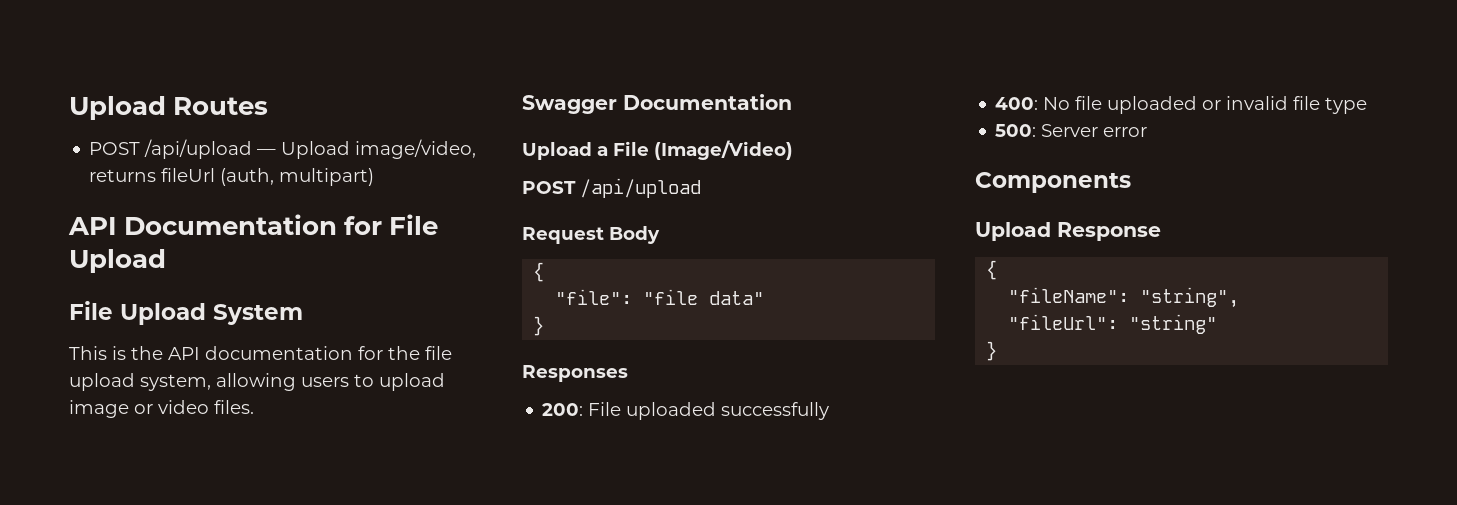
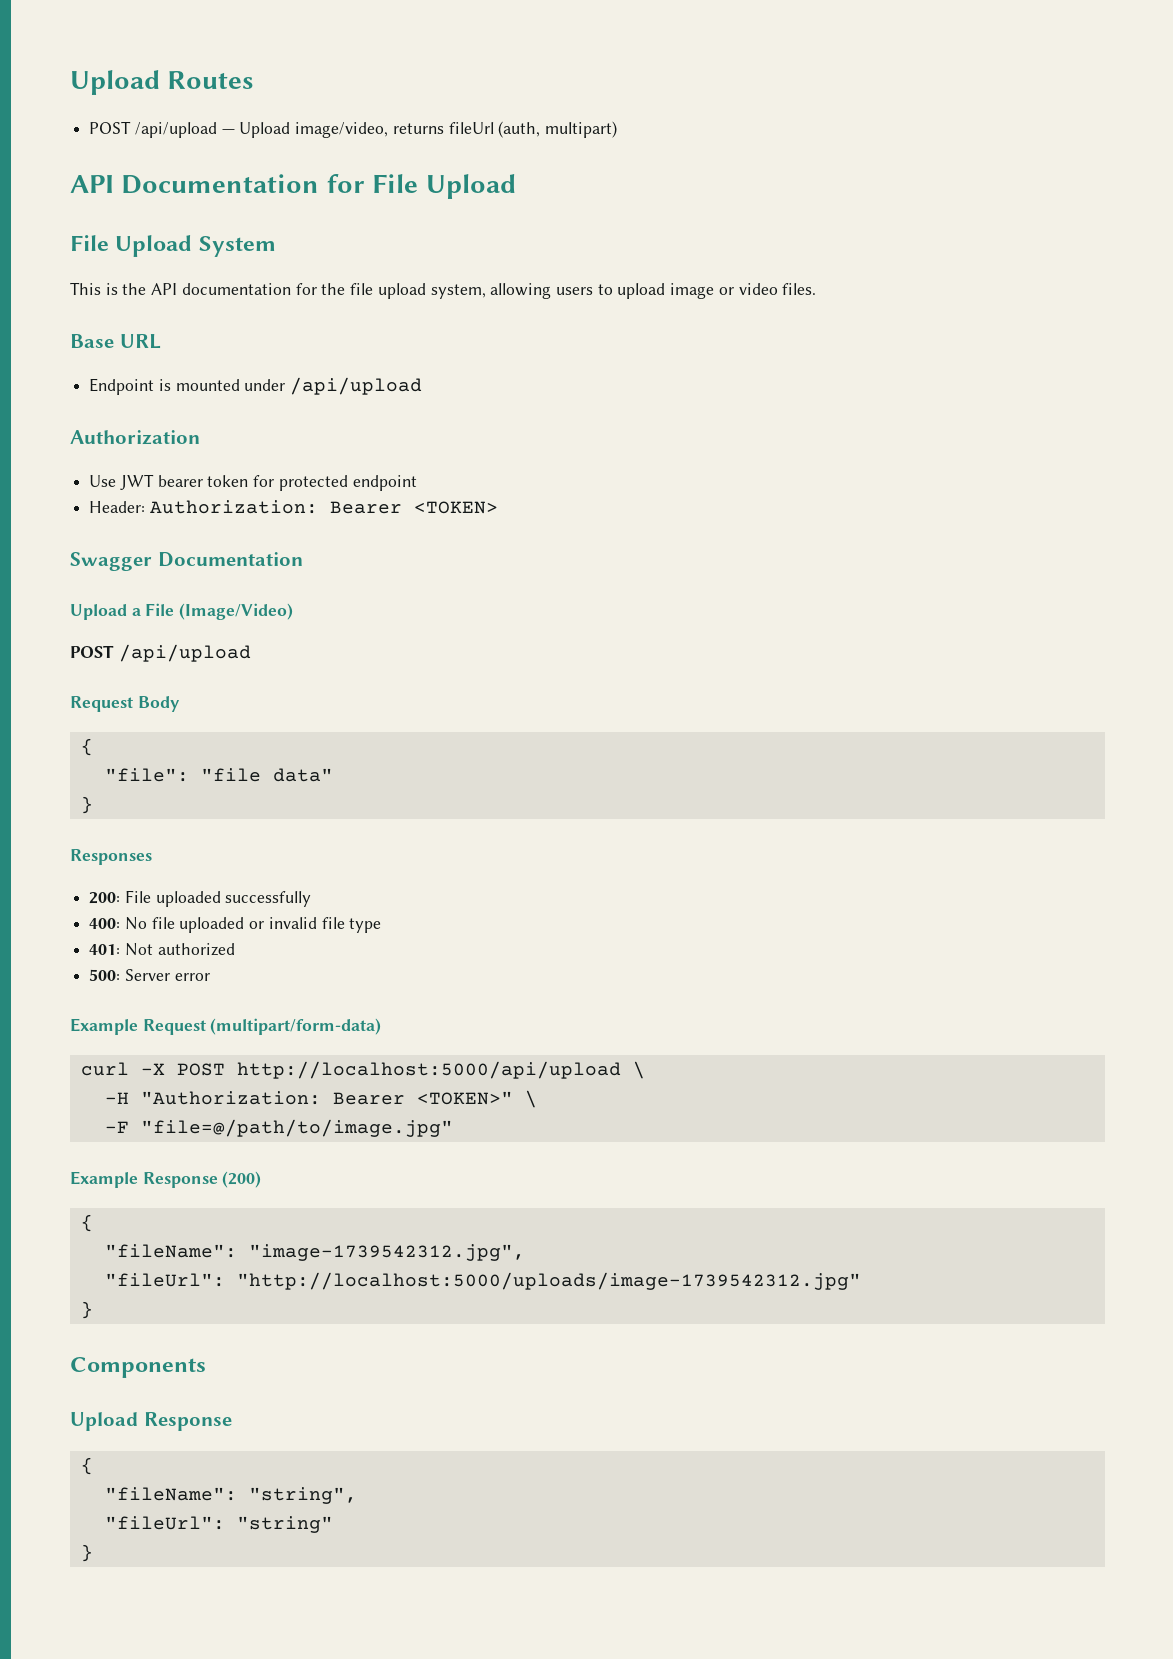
(254, 407) none -> [70,334,161,349] [89,377,423,395] [70,430,200,445] [89,474,417,491] [89,500,498,514] // Base URL // Endpoint is mounted under /api/upload // Authorization // Use JWT bearer token for protected endpoint // Header: Authorization: Bearer <TOKEN>
(1368, 105) none -> [89,943,235,956] // 401: Not authorized
(1148, 132) none -> [70,1018,382,1035] [80,1061,645,1079] [104,1090,537,1108] [104,1119,453,1137] [70,1171,262,1188] [80,1214,93,1232] [104,1244,525,1261] [104,1272,861,1290] [80,1301,93,1319] // Example Request (multipart/form-data) // curl -X POST http://localhost:5000/api/upload \ // -H "Authorization: Bearer <TOKEN>" \ // -F "file=@/path/to/image.jpg" // Example Response (200) // { // "fileName": "image-1739542312.jpg", // "fileUrl": "http://localhost:5000/uploads/image-1739542312.jpg" // }

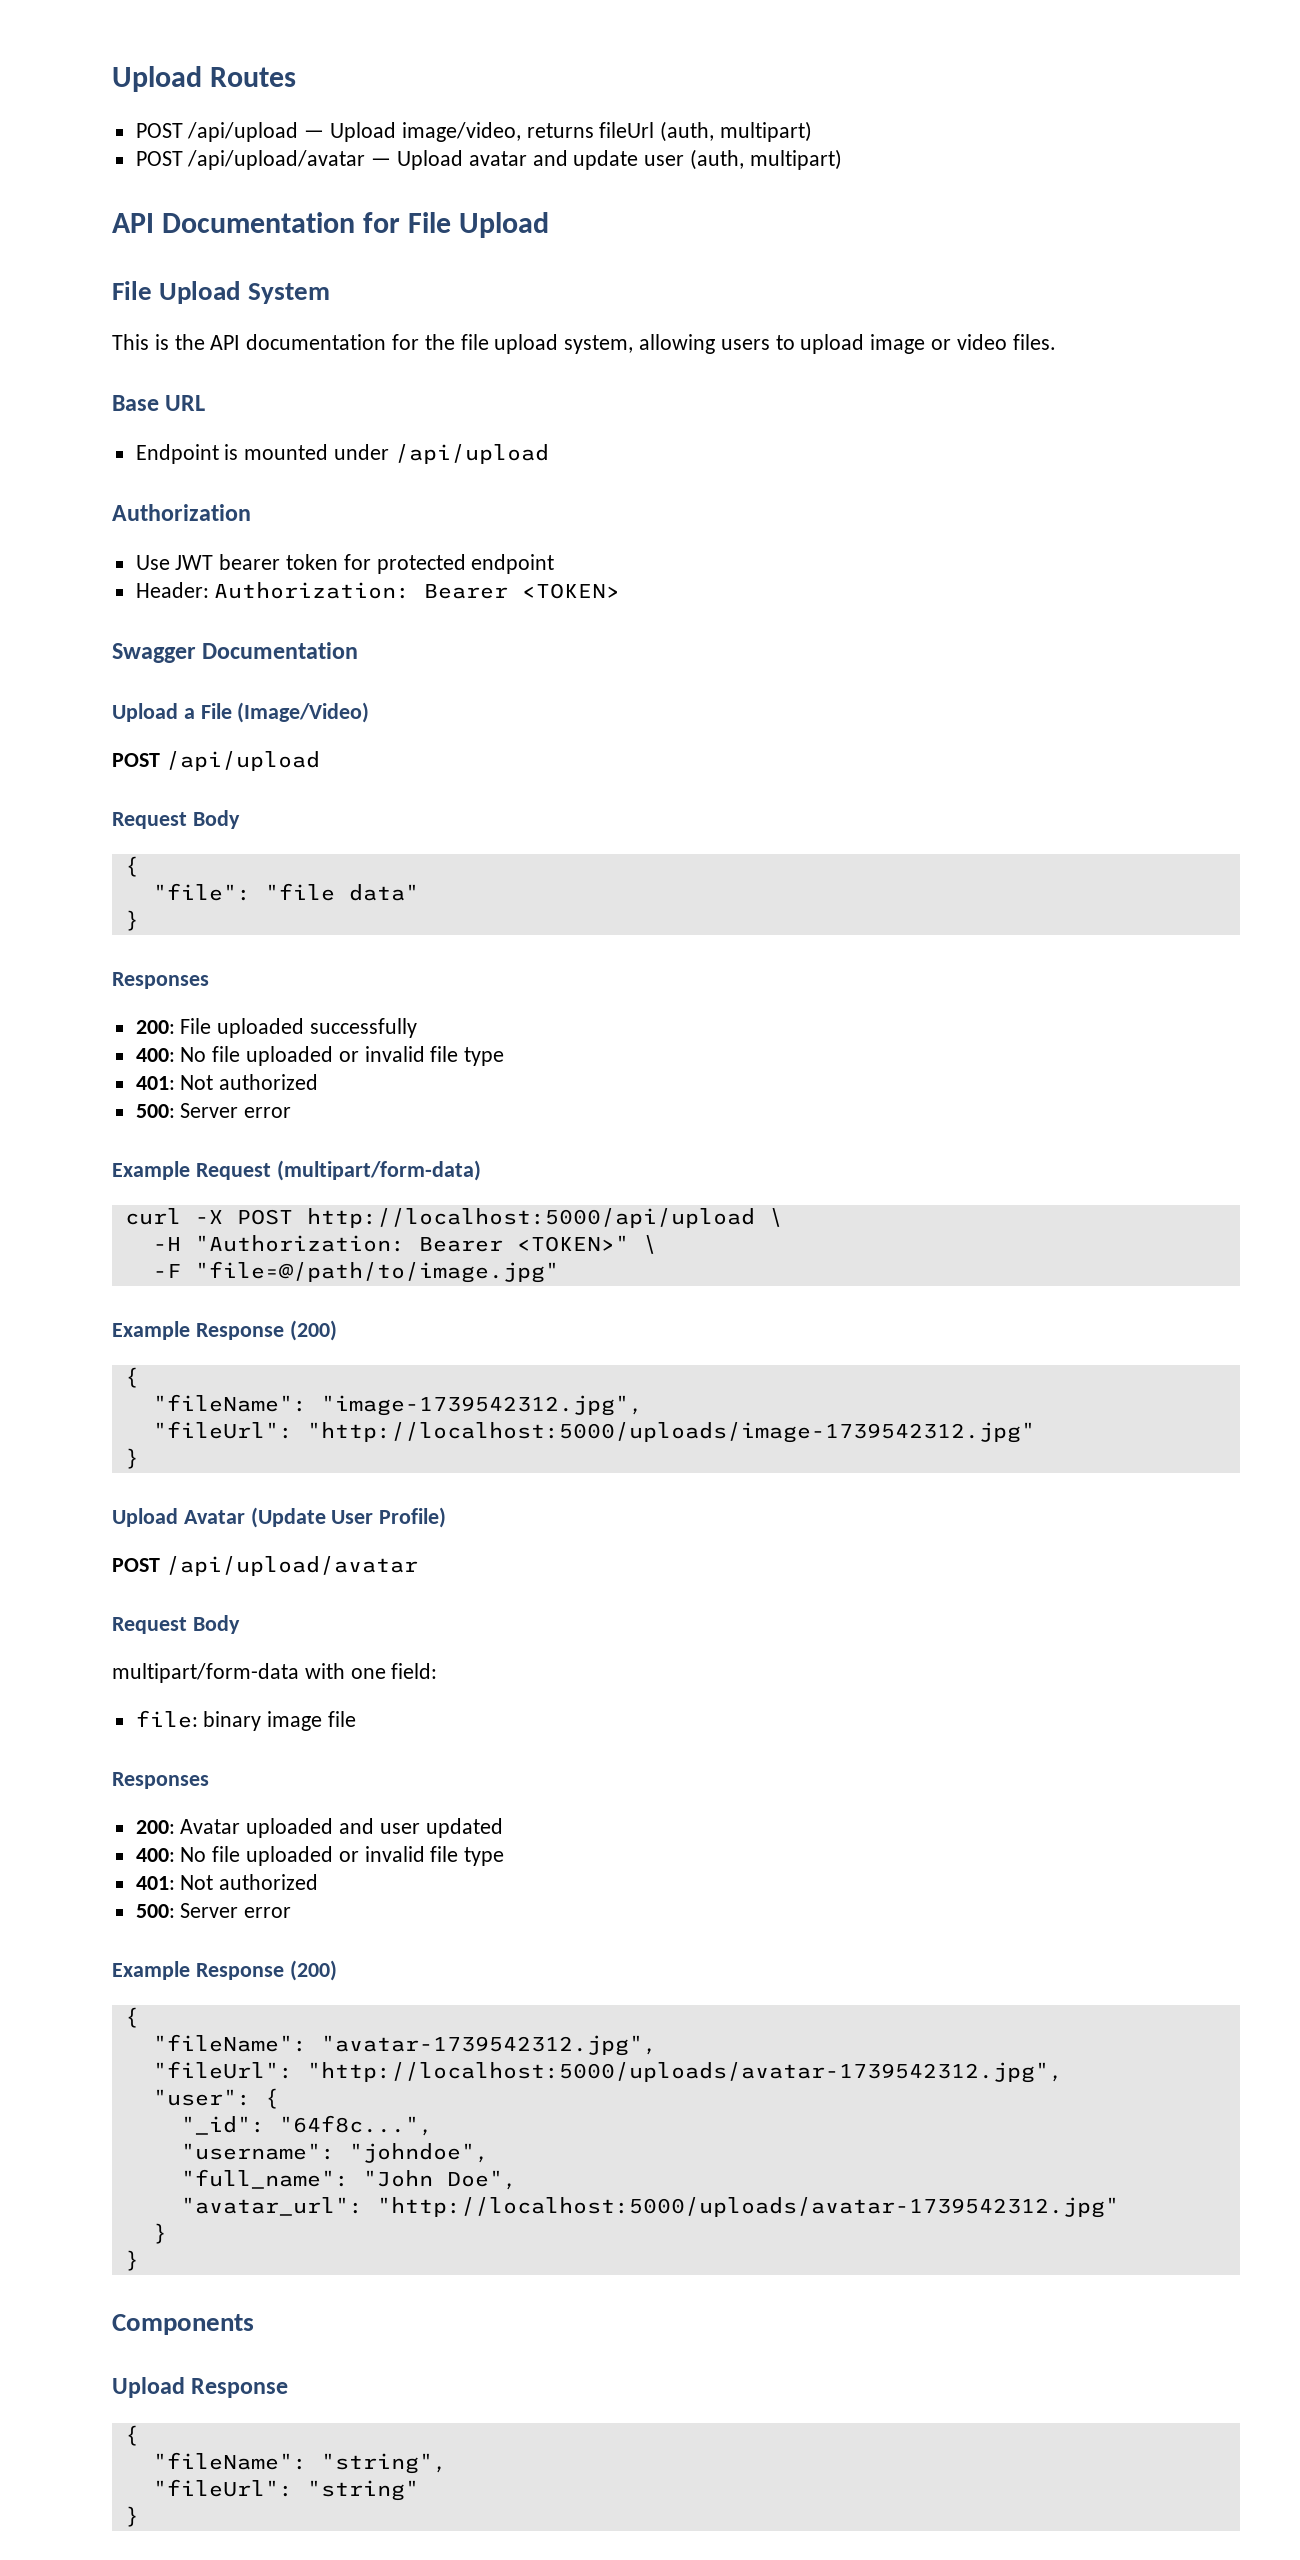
(618, 129) none -> [135,149,842,170] // POST /api/upload/avatar — Upload avatar and update user (auth, multipart)
(93, 1310) none -> [112,1507,447,1528] [112,1556,418,1576] [112,1615,240,1634] [112,1663,438,1683] [135,1710,357,1731] [112,1772,209,1789] [135,1818,503,1838] [135,1846,505,1866] [135,1874,319,1890] [135,1903,292,1918] [112,1960,337,1981] [124,2007,139,2028] [152,2034,657,2056] [152,2061,1063,2083] [152,2088,279,2109] [180,2115,433,2136] [180,2143,489,2163] [180,2169,517,2190] [180,2197,1119,2218] [152,2223,167,2244] [124,2250,139,2271] // Upload Avatar (Update User Profile) // POST /api/upload/avatar // Request Body // multipart/form-data with one field: // file: binary image file // Responses // 200: Avatar uploaded and user updated // 400: No file uploaded or invalid file type // 401: Not authorized // 500: Server error // Example Response (200) // { // "fileName": "avatar-1739542312.jpg", // "fileUrl": "http://localhost:5000/uploads/avatar-1739542312.jpg", // "user": { // "_id": "64f8c...", // "username": "johndoe", // "full_name": "John Doe", // "avatar_url": "http://localhost:5000/uploads/avatar-1739542312.jpg" // } // }

